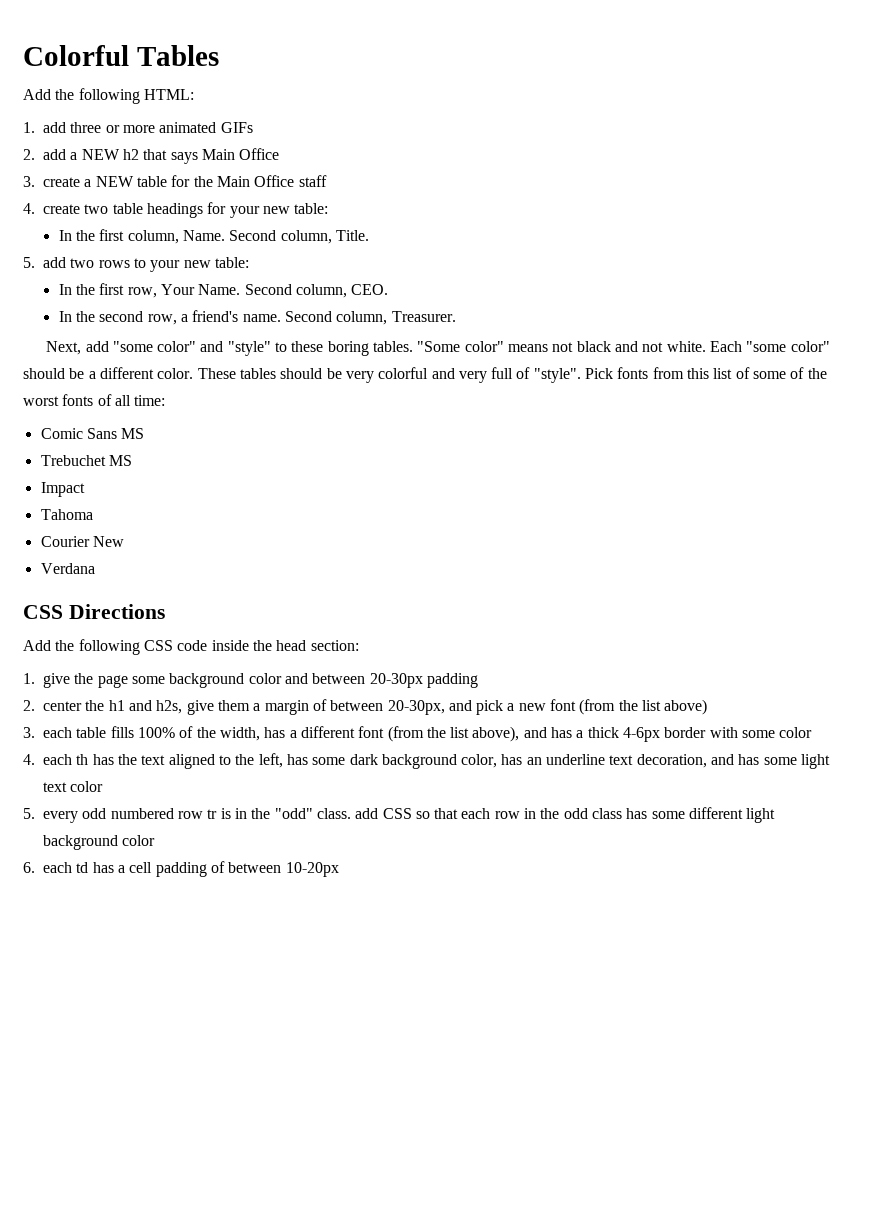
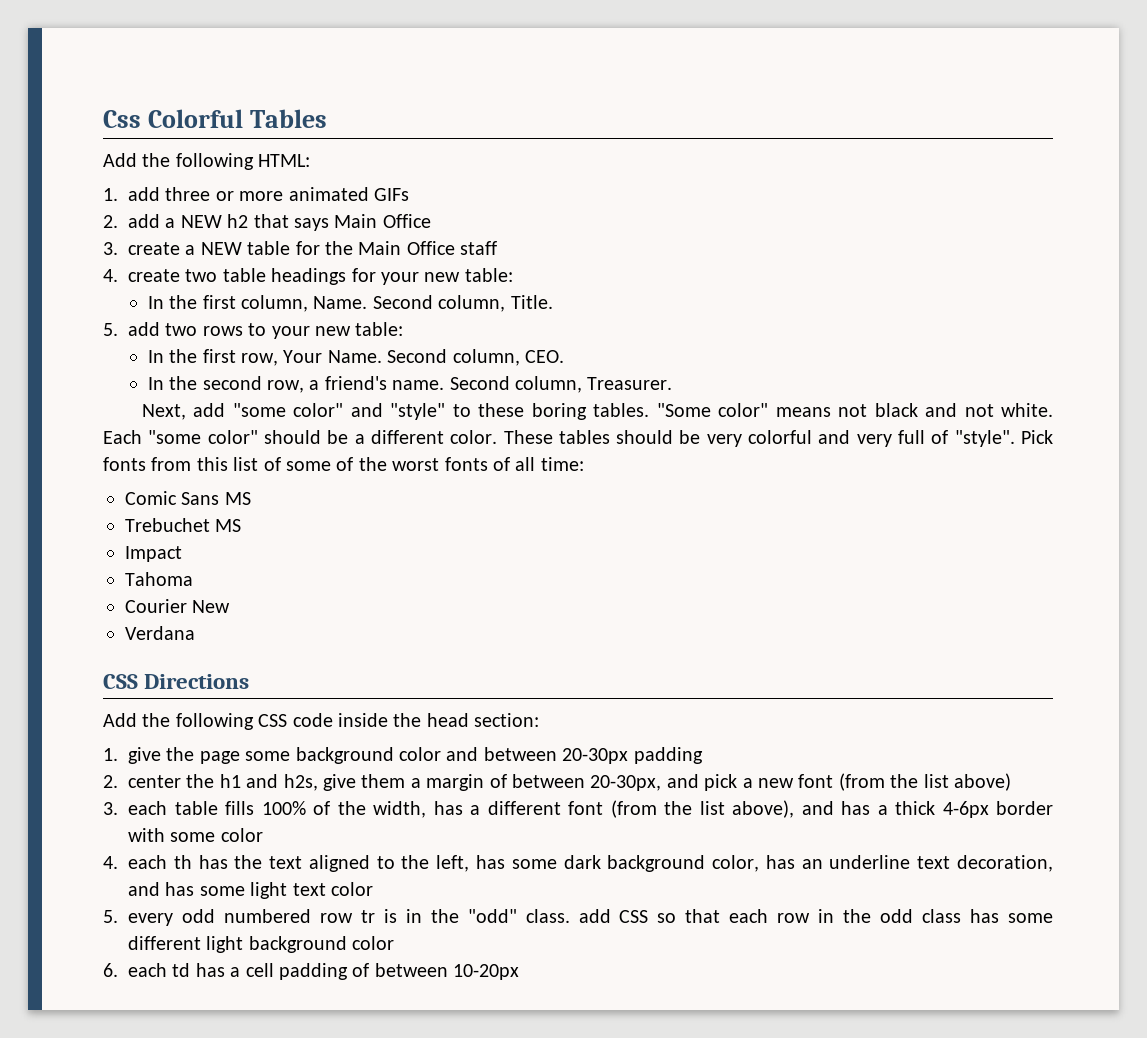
(23, 55) none -> [103,110,141,128] Css

